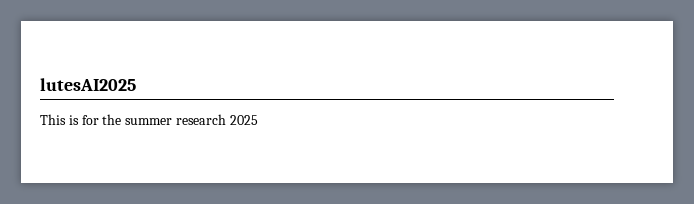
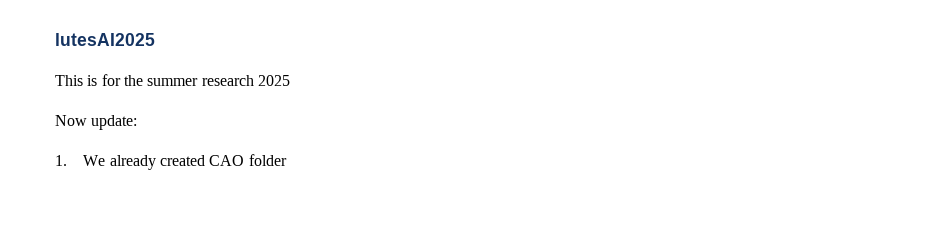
(258, 120) none -> [55,115,138,130] [55,154,287,170] // Now update: // 1. We already created CAO folder

